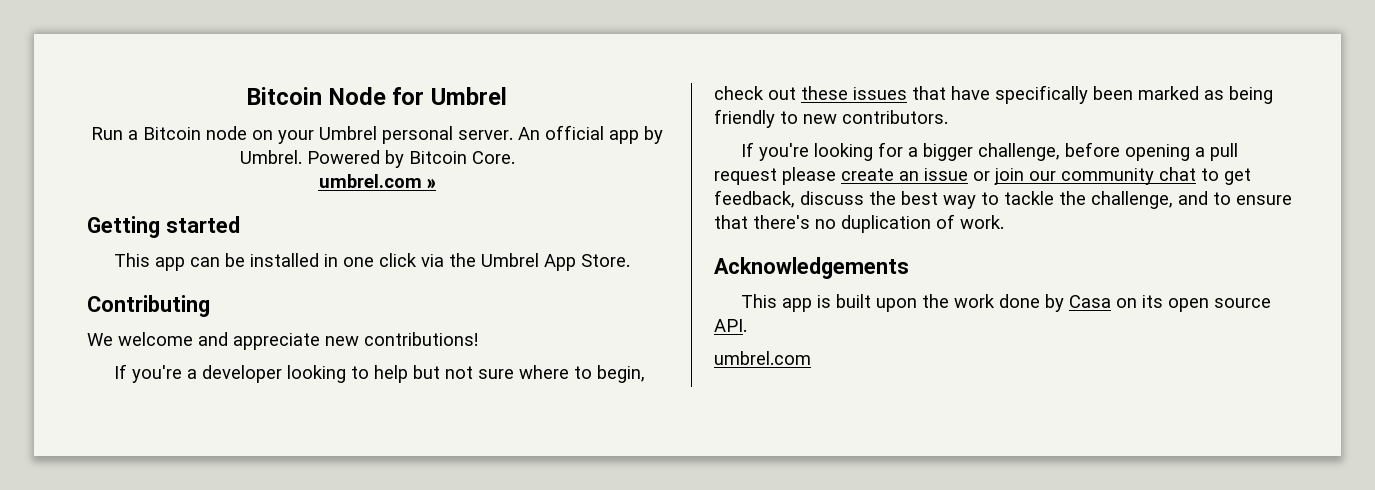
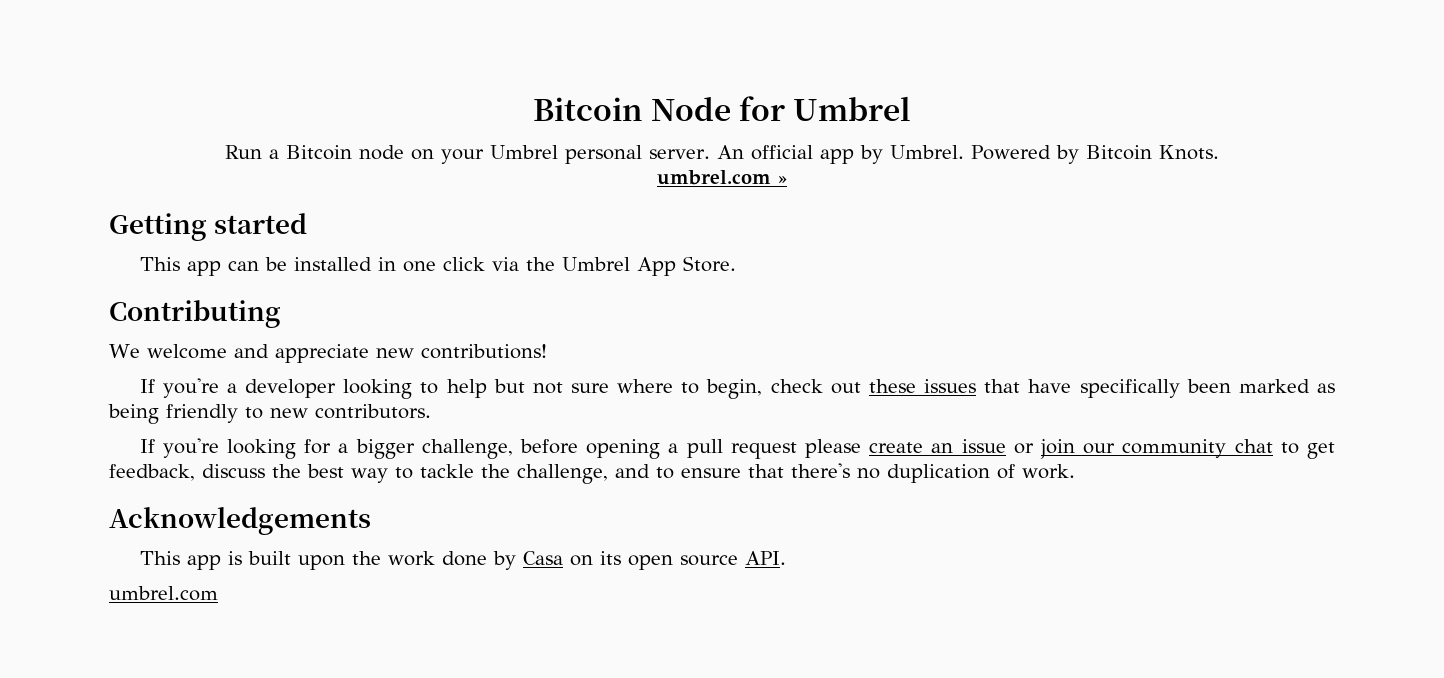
[471,151,515,164] Core. -> [1158,145,1219,160] Knots.

